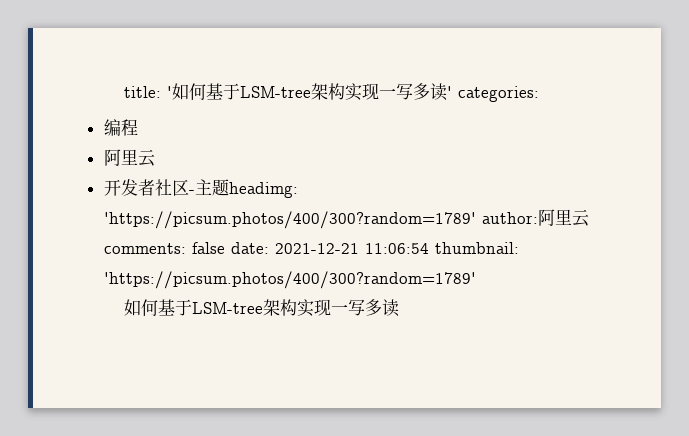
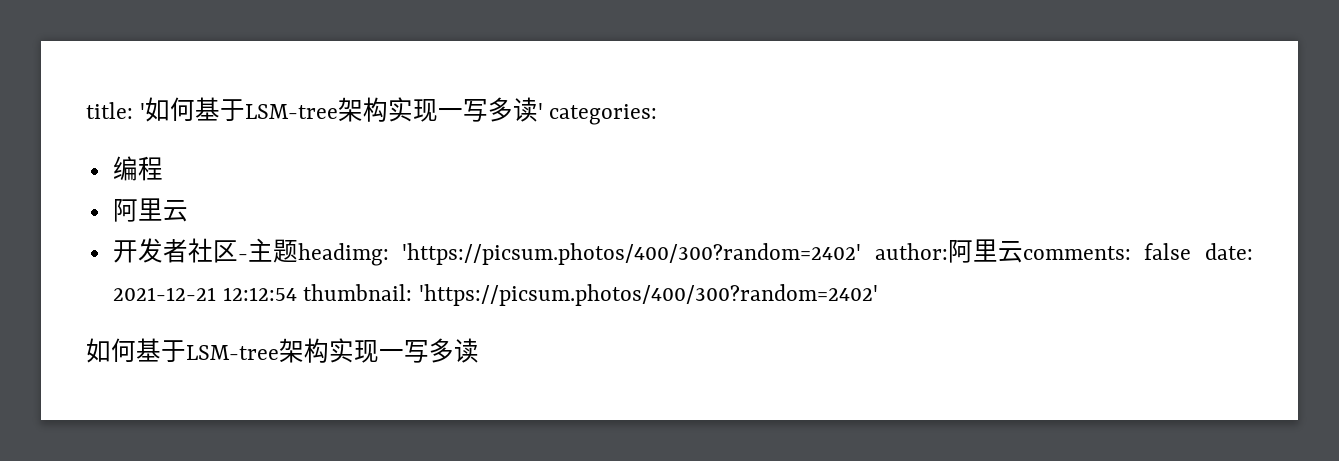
[103,211,476,229] 'https://picsum.photos/400/300?random=1789' -> [402,243,862,265] 'https://picsum.photos/400/300?random=2402'
[364,242,519,254] [103,271,476,289] 11:06:54 thumbnail: 'https://picsum.photos/400/300?random=1789' -> [222,284,878,306] 12:12:54 thumbnail: 'https://picsum.photos/400/300?random=2402'

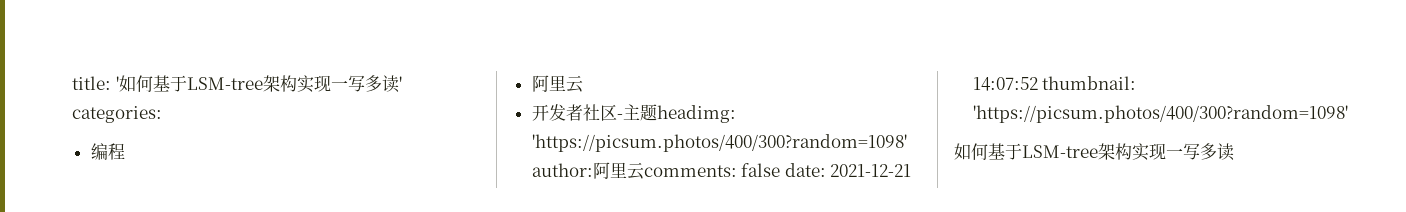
[402,243,862,265] 'https://picsum.photos/400/300?random=2402' -> [531,134,907,152] 'https://picsum.photos/400/300?random=1098'
[222,284,878,306] 12:12:54 thumbnail: 'https://picsum.photos/400/300?random=2402' -> [972,76,1137,91] [972,105,1348,123] 14:07:52 thumbnail: 'https://picsum.photos/400/300?random=1098'

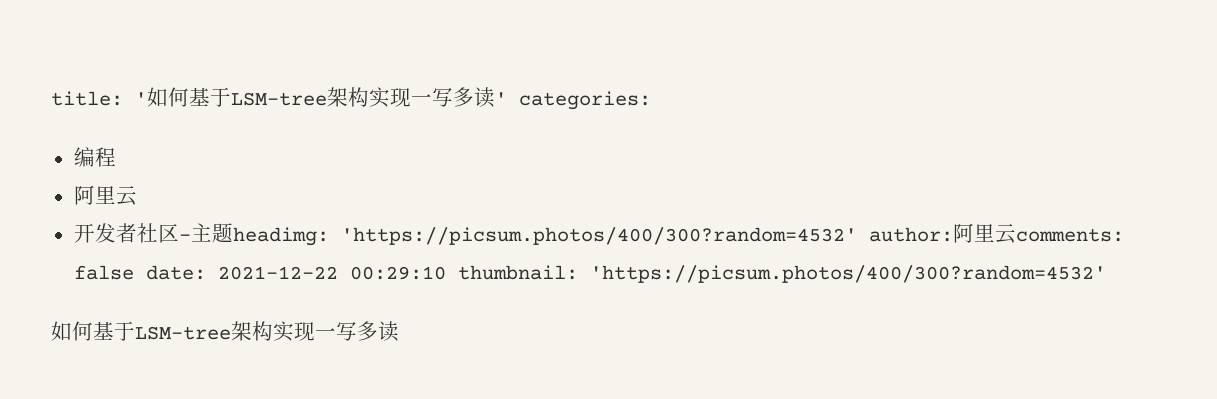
[531,134,907,152] 'https://picsum.photos/400/300?random=1098' -> [340,227,857,245] 'https://picsum.photos/400/300?random=4532'
[830,164,912,177] [972,76,1137,91] [972,105,1348,123] 2021-12-21 14:07:52 thumbnail: 'https://picsum.photos/400/300?random=1098' -> [217,265,1106,283] 2021-12-22 00:29:10 thumbnail: 'https://picsum.photos/400/300?random=4532'

